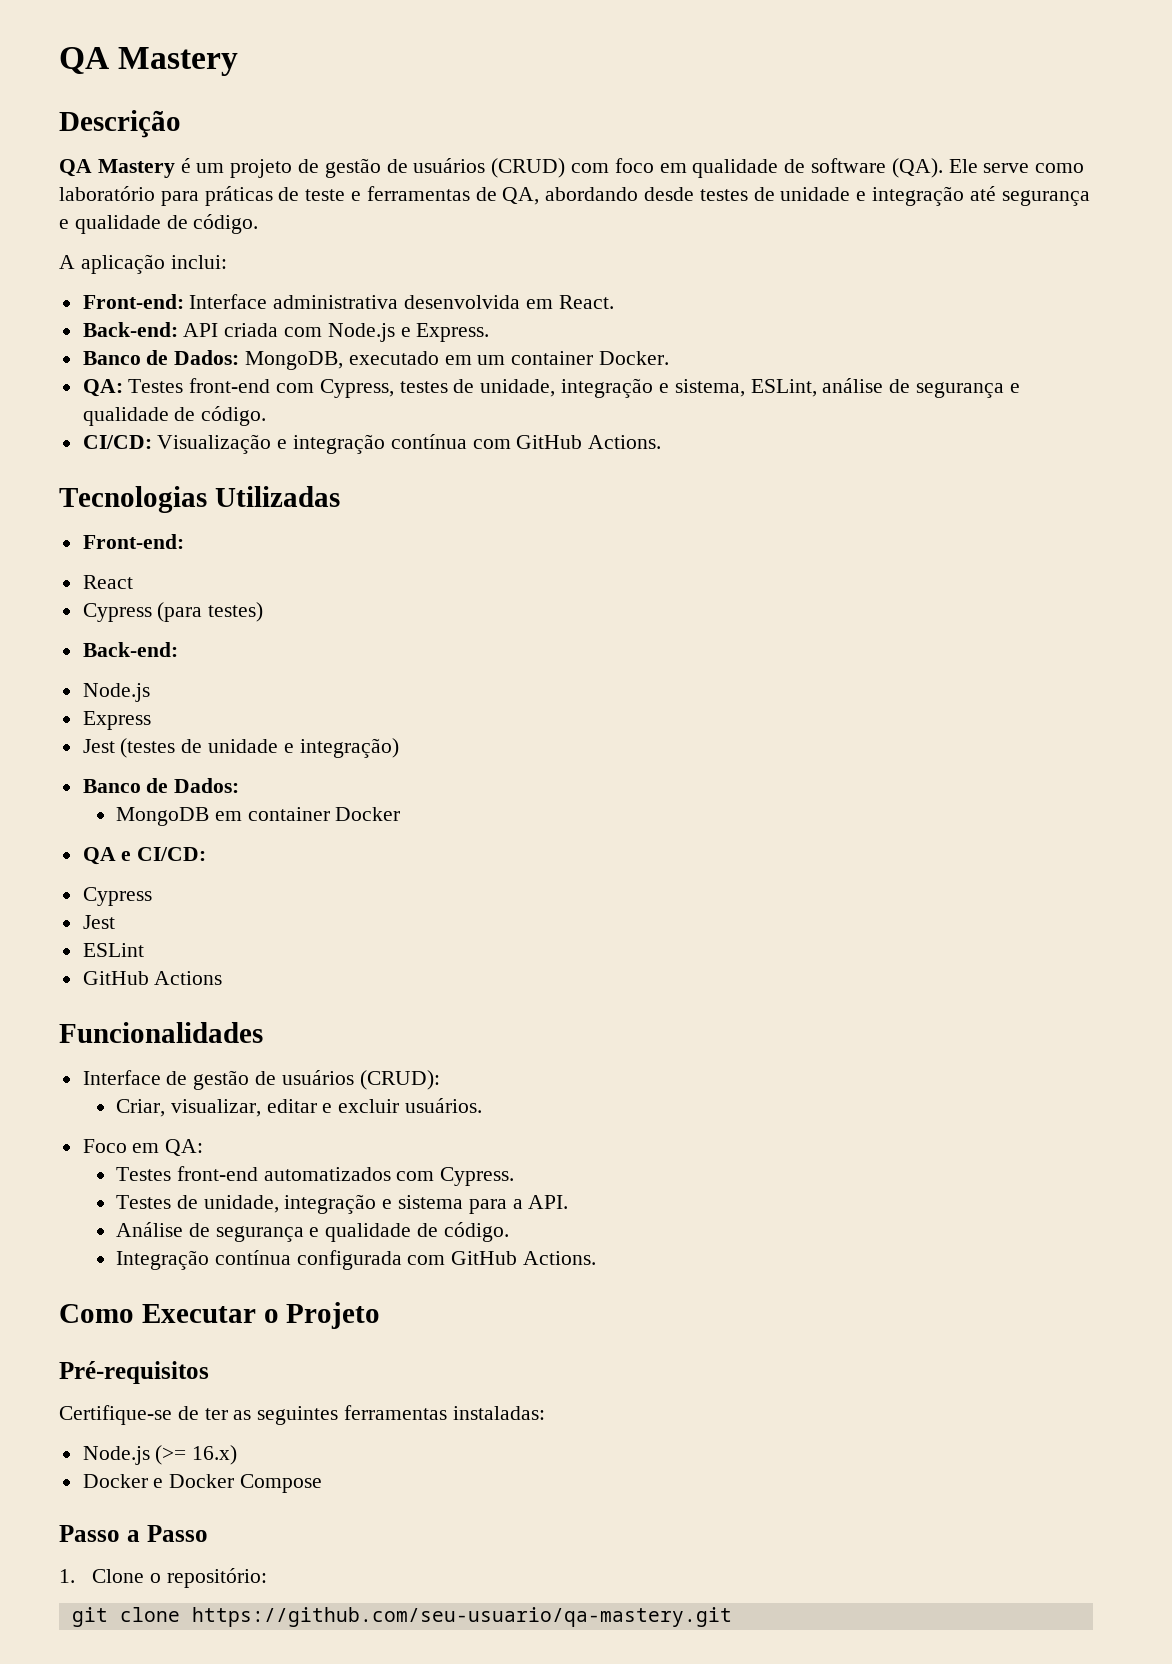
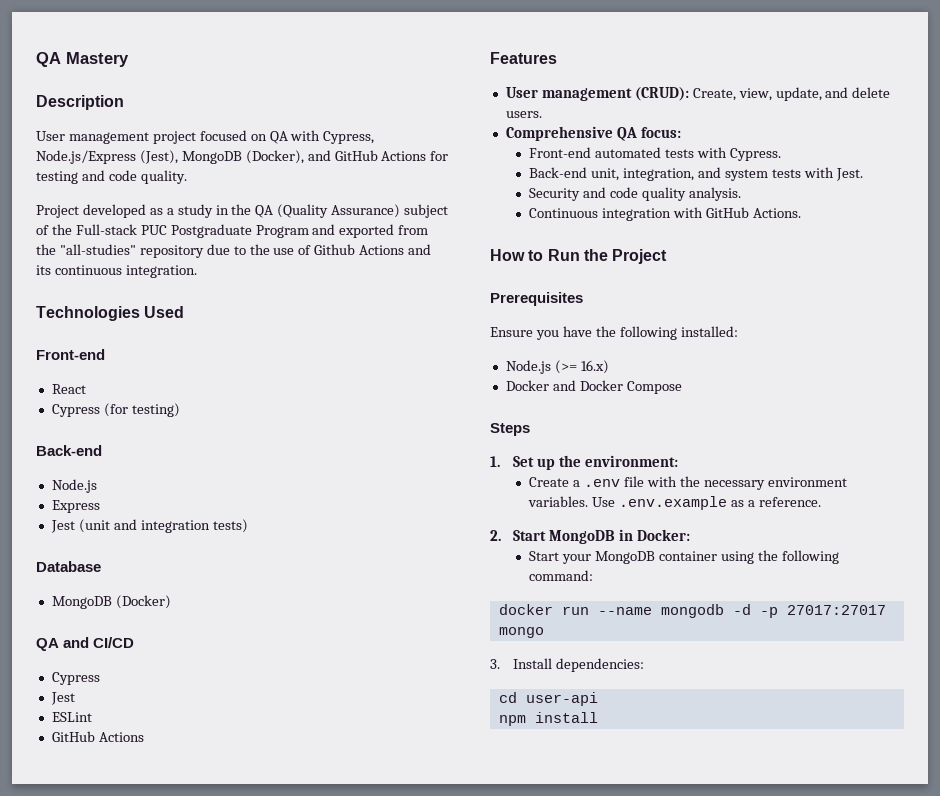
[59,110,181,138] [59,158,1085,178] [59,186,1090,206] [59,214,259,234] [59,254,227,274] [82,294,614,309] [82,322,490,342] [82,350,670,370] [82,378,1020,398] [82,406,267,426] [82,434,662,454] [59,486,340,513] [82,534,184,549] Descrição // QA Mastery é um projeto de gestão de usuários (CRUD) com foco em qualidade de software (QA). Ele serve como laboratório para práticas de teste e ferramentas de QA, abordando desde testes de unidade e integração até segurança e qualidade de código. // A aplicação inclui: // Front-end: Interface administrativa desenvolvida em React. // Back-end: API criada com Node.js e Express. // Banco de Dados: MongoDB, executado em um container Docker. // QA: Testes front-end com Cypress, testes de unidade, integração e sistema, ESLint, análise de segurança e qualidade de código. // CI/CD: Visualização e integração contínua com GitHub Actions. // Tecnologias Utilizadas // Front-end: -> [36,95,124,110] [36,130,375,144] [36,150,449,164] [36,170,187,184] [36,204,449,218] [36,224,429,238] [36,244,432,258] [36,265,197,278] [36,306,185,321] [36,349,105,360] Description // User management project focused on QA with Cypress, Node.js/Express (Jest), MongoDB (Docker), and GitHub Actions for testing and code quality. // Project developed as a study in the QA (Quality Assurance) subject of the Full-stack PUC Postgraduate Program and exported from the "all-studies" repository due to the use of Github Actions and its continuous integration. // Technologies Used // Front-end
[157,602,264,622] [82,642,178,657] (para testes) // Back-end: -> [103,403,180,417] [36,445,102,456] (for testing) // Back-end
[120,738,399,758] [82,778,240,793] [116,807,401,826] [82,847,207,865] (testes de unidade e integração) // Banco de Dados: // MongoDB em container Docker // QA e CI/CD: -> [78,519,248,533] [36,561,101,572] [51,595,171,609] [36,637,135,651] (unit and integration tests) // Database // MongoDB (Docker) // QA and CI/CD
[59,1022,263,1043] [82,1070,440,1090] [116,1098,483,1117] [82,1139,204,1156] [116,1166,515,1186] [116,1194,569,1214] [116,1222,509,1242] [116,1250,597,1270] [59,1302,381,1329] [59,1361,209,1384] [59,1405,545,1425] Funcionalidades // Interface de gestão de usuários (CRUD): // Criar, visualizar, editar e excluir usuários. // Foco em QA: // Testes front-end automatizados com Cypress. // Testes de unidade, integração e sistema para a API. // Análise de segurança e qualidade de código. // Integração contínua configurada com GitHub Actions. // Como Executar o Projeto // Pré-requisitos // Certifique-se de ter as seguintes ferramentas instaladas: -> [490,52,557,64] [505,87,891,101] [505,111,542,118] [505,126,681,141] [529,147,782,161] [529,167,863,181] [529,187,742,201] [529,207,802,221] [490,249,668,264] [490,292,583,306] [490,326,738,340] Features // User management (CRUD): Create, view, update, and delete users. // Comprehensive QA focus: // Front-end automated tests with Cypress. // Back-end unit, integration, and system tests with Jest. // Security and code quality analysis. // Continuous integration with GitHub Actions. // How to Run the Project // Prerequisites // Ensure you have the following installed:
[153,1478,164,1488] e -> [552,380,576,391] and
[59,1525,208,1542] [59,1568,267,1588] [71,1607,732,1627] Passo a Passo // 1. Clone o repositório: // git clone https://github.com/seu-usuario/qa-mastery.git -> [490,423,530,436] [490,455,679,470] [529,476,847,490] [528,496,821,510] [490,529,691,544] [529,550,839,564] [529,570,594,581] [498,604,886,618] [498,627,544,638] [490,658,645,672] [498,692,598,706] [498,712,598,726] Steps // 1. Set up the environment: // Create a .env file with the necessary environment variables. Use .env.example as a reference. // 2. Start MongoDB in Docker: // Start your MongoDB container using the following command: // docker run --name mongodb -d -p 27017:27017 mongo // 3. Install dependencies: // cd user-api // npm install

